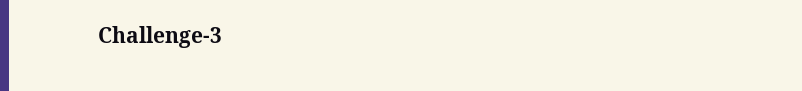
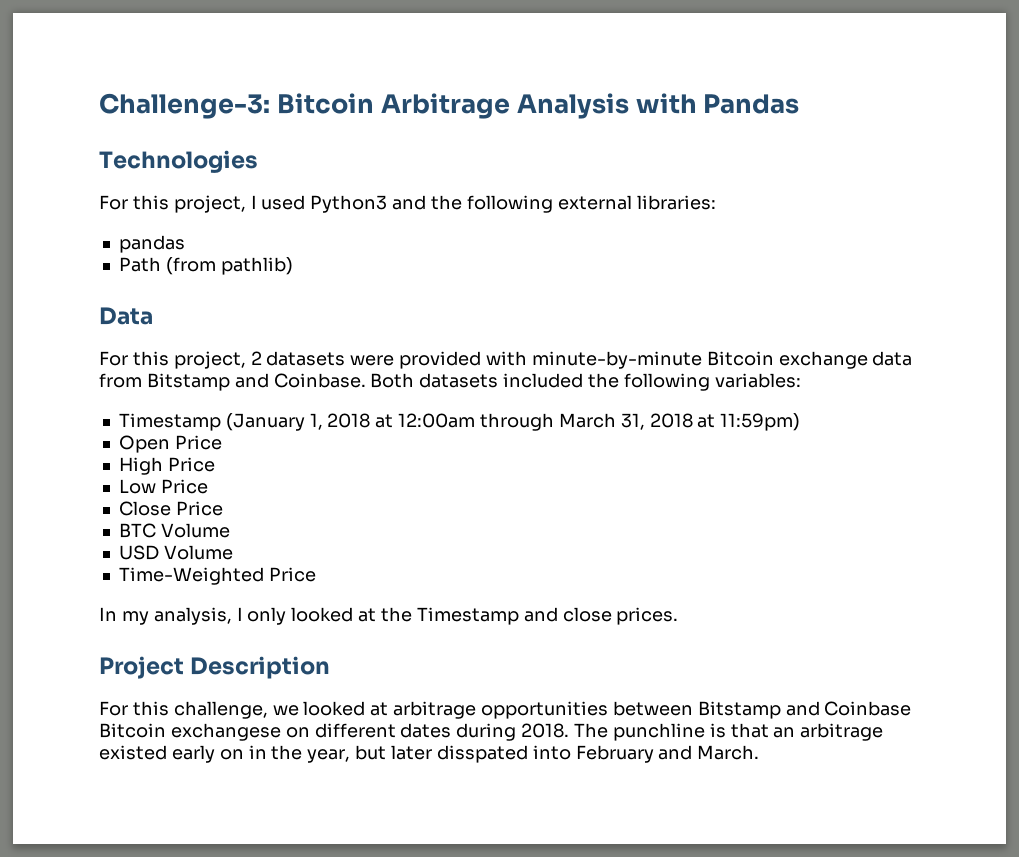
[98,26,222,48] Challenge-3 -> [99,93,800,119] [99,150,258,173] [99,195,716,213] [118,235,185,253] [118,257,293,275] [99,307,153,325] [99,351,913,369] [99,373,801,391] [118,413,801,431] [118,435,222,453] [118,457,215,475] [118,479,208,494] [118,501,223,516] [118,523,230,538] [118,545,233,560] [118,567,316,585] [99,607,679,625] [99,656,331,679] [99,701,912,719] [99,723,884,741] [99,745,760,763] Challenge-3: Bitcoin Arbitrage Analysis with Pandas // Technologies // For this project, I used Python3 and the following external libraries: // pandas // Path (from pathlib) // Data // For this project, 2 datasets were provided with minute-by-minute Bitcoin exchange data from Bitstamp and Coinbase. Both datasets included the following variables: // Timestamp (January 1, 2018 at 12:00am through March 31, 2018 at 11:59pm) // Open Price // High Price // Low Price // Close Price // BTC Volume // USD Volume // Time-Weighted Price // In my analysis, I only looked at the Timestamp and close prices. // Project Description // For this challenge, we looked at arbitrage opportunities between Bitstamp and Coinbase Bitcoin exchangese on different dates during 2018. The punchline is that an arbitrage existed early on in the year, but later disspated into February and March.

